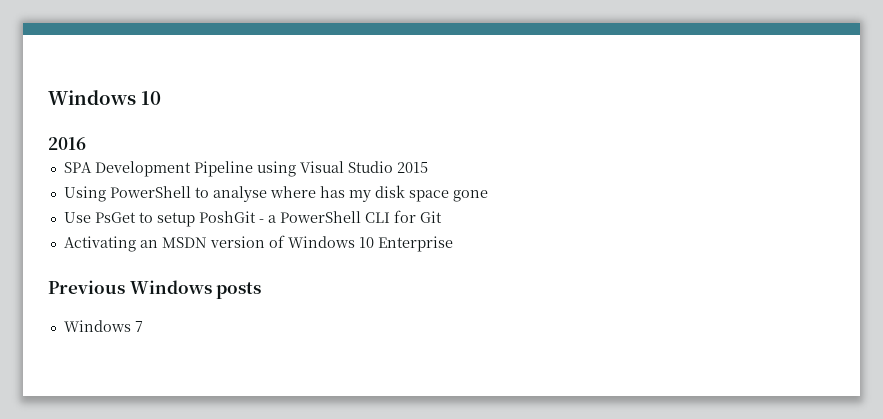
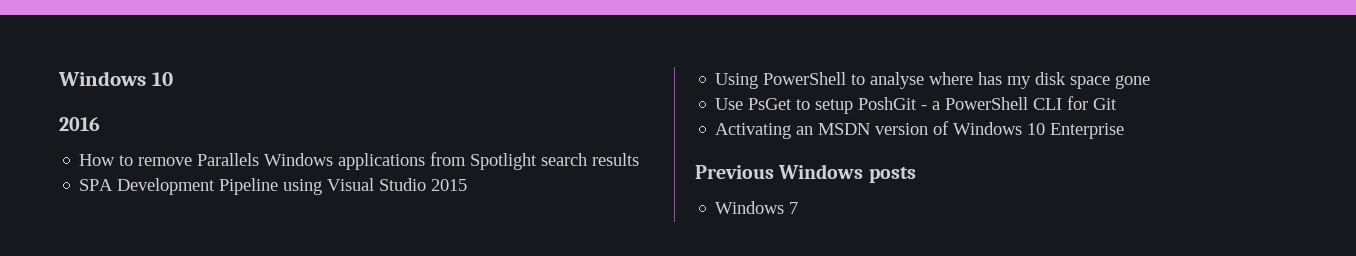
(86, 143) none -> [79,152,640,170] // How to remove Parallels Windows applications from Spotlight search results

